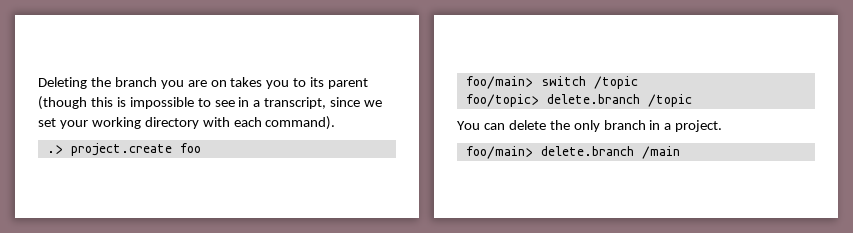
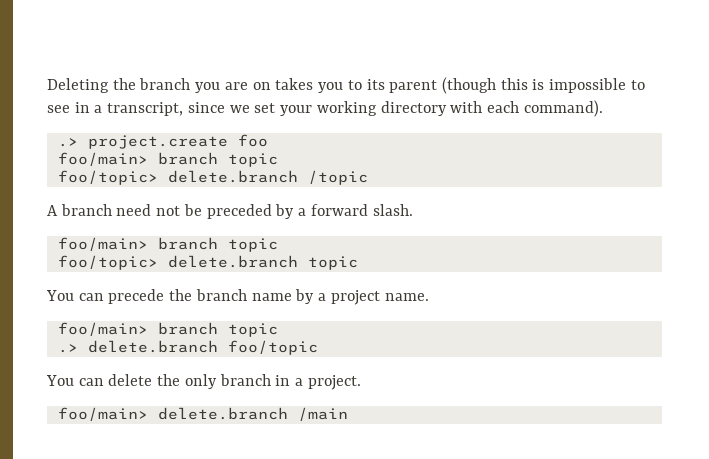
[540,76,638,89] switch /topic -> [157,152,278,167] branch topic
(692, 100) none -> [47,204,413,219] [57,237,278,252] [57,255,358,270] [46,289,429,305] [57,322,278,337] [57,340,318,355] // A branch need not be preceded by a forward slash. // foo/main> branch topic // foo/topic> delete.branch topic // You can precede the branch name by a project name. // foo/main> branch topic // .> delete.branch foo/topic

